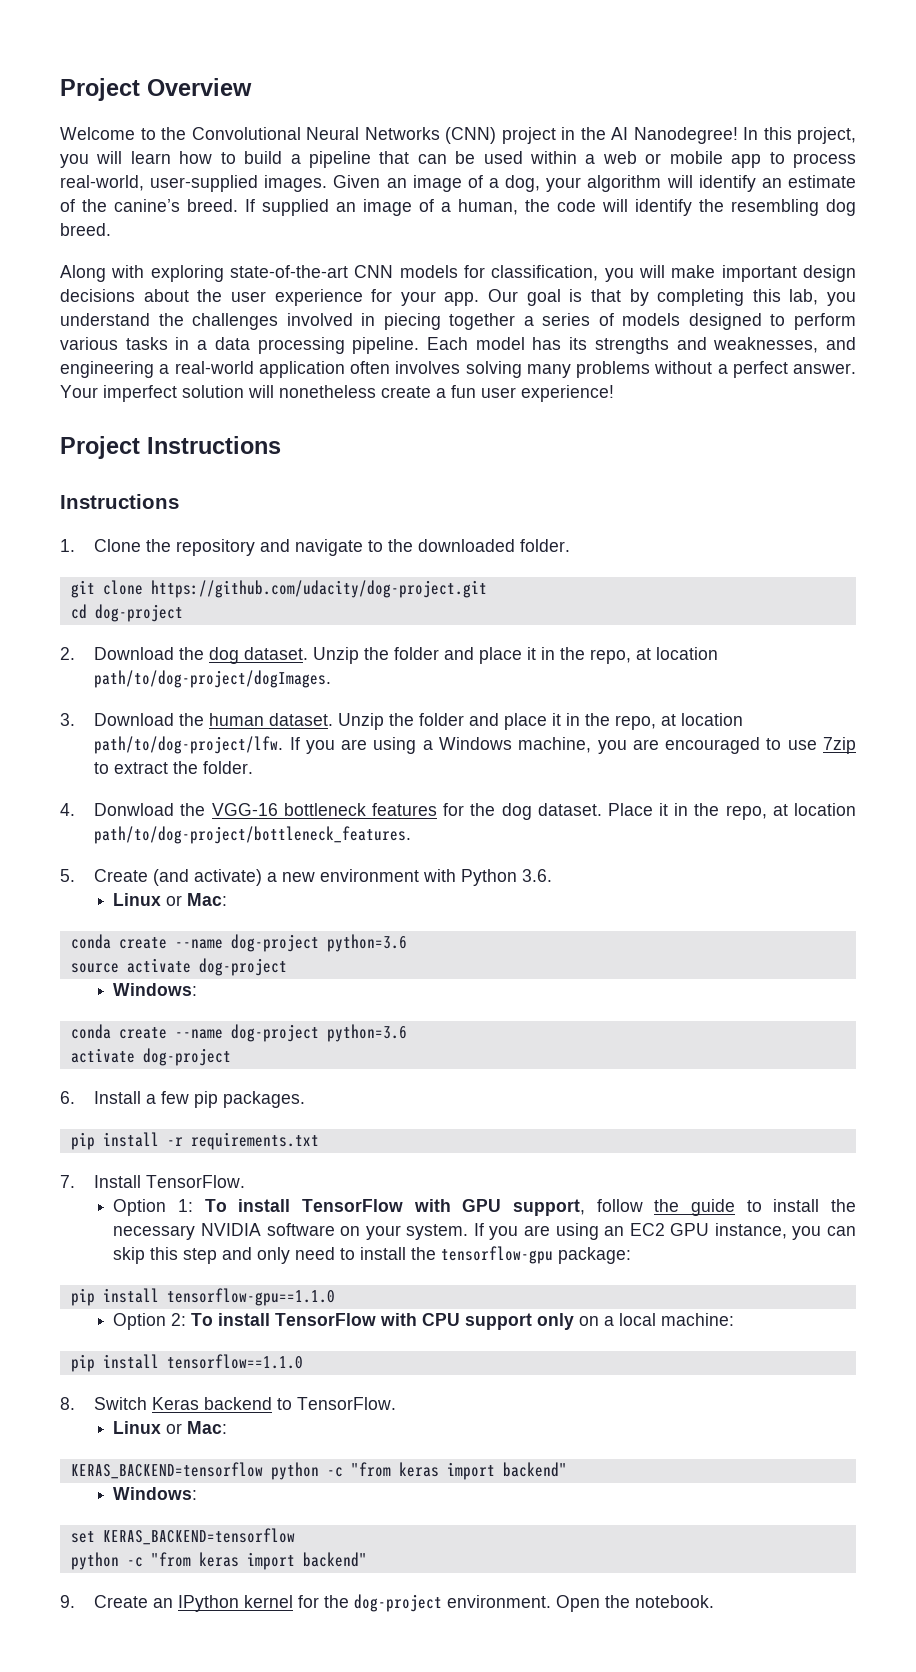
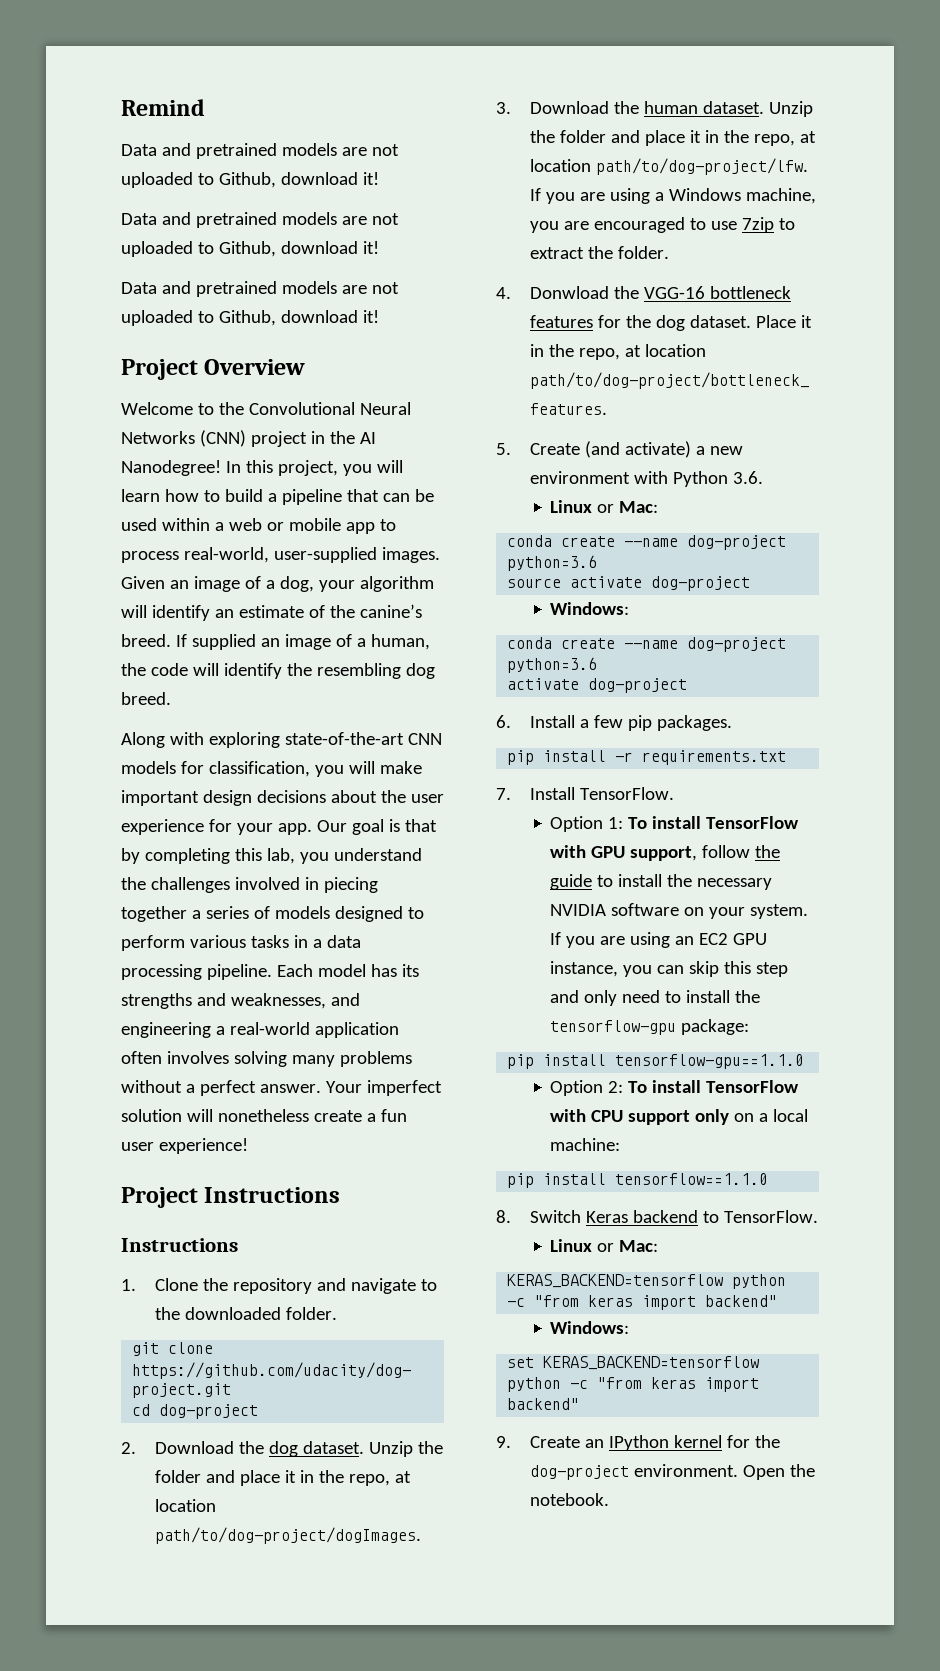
(60, 89) none -> [121,99,205,116] [121,143,399,159] [121,172,379,188] [121,212,399,228] [121,241,379,257] [121,281,399,297] [121,310,379,326] Remind // Data and pretrained models are not uploaded to Github, download it! // Data and pretrained models are not uploaded to Github, download it! // Data and pretrained models are not uploaded to Github, download it! //

